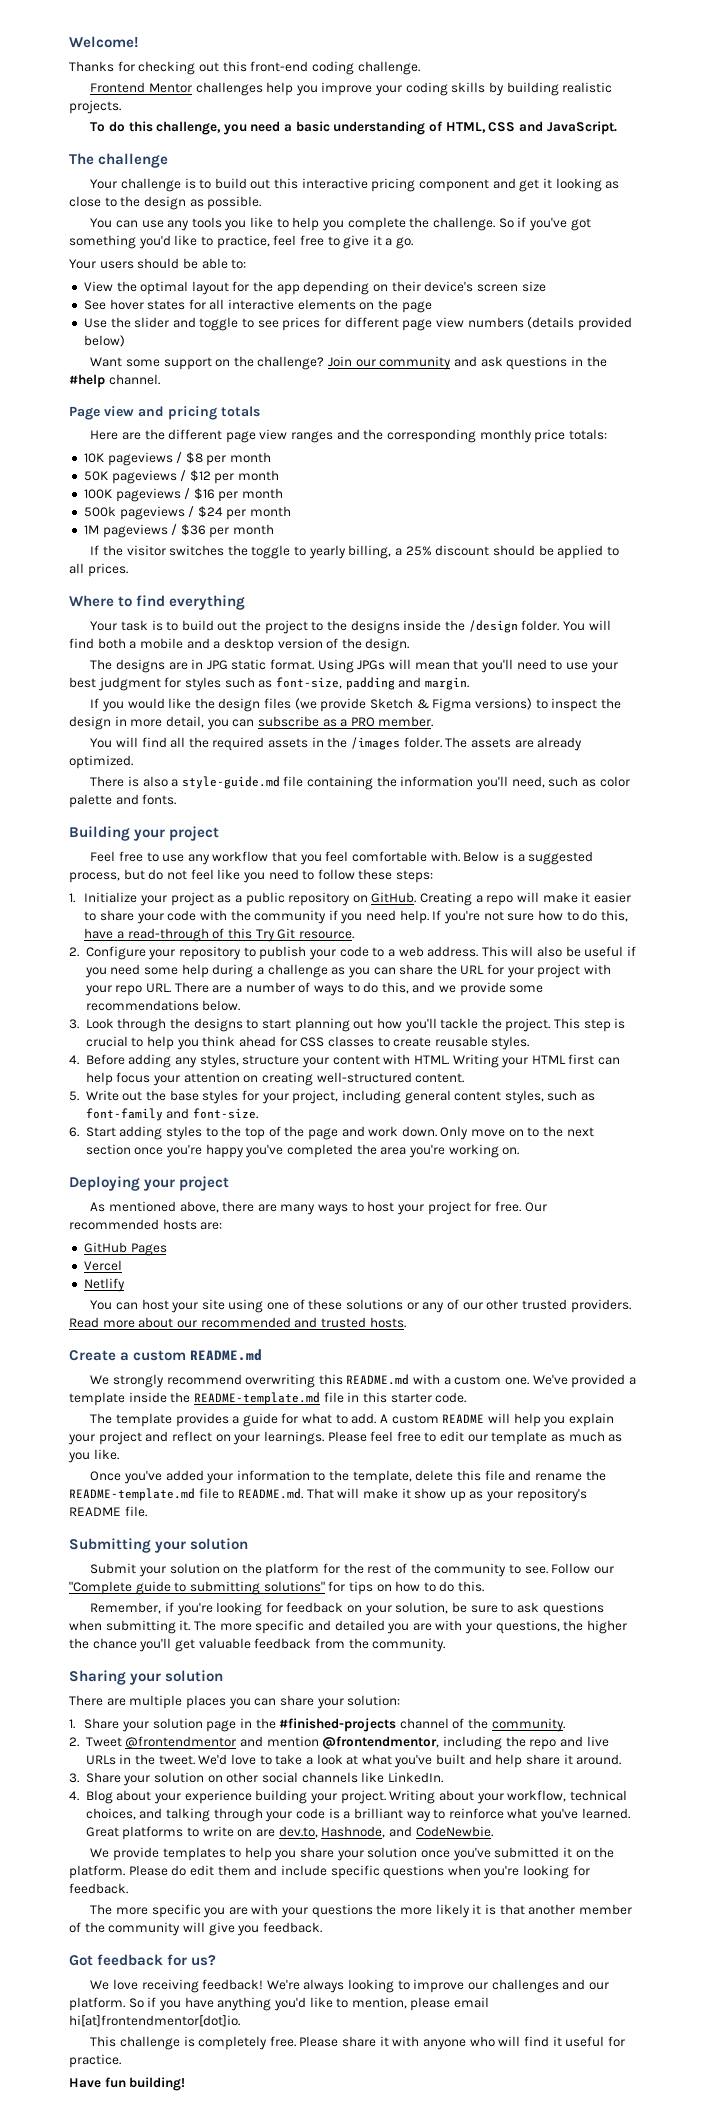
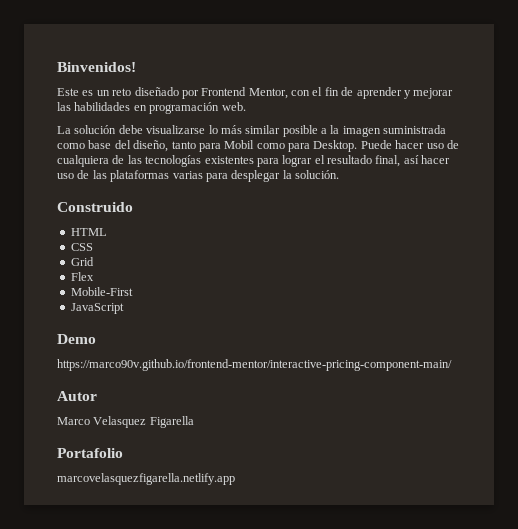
[69,36,138,48] [69,61,420,75] [90,82,613,96] [69,100,121,114] [90,121,617,135] [69,153,169,168] [90,178,620,192] [69,196,262,210] [90,217,591,231] [69,235,414,249] [69,258,247,269] [83,281,546,295] [83,299,432,313] [83,317,632,331] [83,335,125,347] [90,356,607,370] [69,374,160,388] [69,406,260,420] [90,429,608,443] [83,452,272,466] [83,470,280,484] [83,488,284,502] [83,506,292,520] [83,524,275,538] [90,545,619,559] [69,563,128,577] [69,595,246,610] [90,620,611,634] [69,638,410,652] [90,659,618,673] [69,677,469,691] [90,698,621,712] [69,716,434,730] [90,737,583,751] [69,755,133,769] [90,776,630,790] [69,794,177,808] [69,826,220,841] [90,851,594,865] [69,869,434,883] [69,892,631,906] [84,910,628,924] [84,928,354,942] [69,946,637,960] [84,964,612,978] [84,982,544,996] [85,1000,241,1011] [69,1018,626,1032] [85,1036,530,1050] [69,1054,621,1068] [85,1072,465,1086] [69,1090,596,1104] [85,1108,259,1121] [69,1126,594,1140] [85,1144,520,1158] [69,1176,230,1191] [90,1201,547,1215] [69,1219,223,1230] [83,1242,167,1256] [83,1260,122,1271] [83,1278,125,1292] [90,1299,631,1313] [69,1317,406,1328] [69,1349,263,1361] [90,1374,637,1388] [69,1392,467,1406] [90,1413,614,1427] [68,1431,623,1445] [68,1449,119,1463] [90,1470,606,1484] [69,1488,587,1502] [69,1506,147,1517] [69,1538,249,1553] [90,1563,614,1577] [69,1581,485,1595] [90,1602,604,1616] [69,1620,628,1634] [69,1638,446,1652] [69,1670,224,1685] [69,1695,401,1709] [69,1718,565,1732] [69,1736,609,1750] [85,1754,622,1768] [69,1772,443,1786] [69,1790,627,1804] [85,1808,630,1822] [85,1826,493,1840] [90,1847,615,1861] [69,1865,590,1879] [69,1883,128,1894] [90,1904,632,1918] [69,1922,322,1936] [69,1954,217,1966] [90,1979,610,1993] [69,1997,490,2011] [69,2015,240,2027] [90,2036,625,2050] [69,2054,121,2068] [69,2077,186,2091] Welcome! // Thanks for checking out this front-end coding challenge. // Frontend Mentor challenges help you improve your coding skills by building realistic projects. // To do this challenge, you need a basic understanding of HTML, CSS and JavaScript. // The challenge // Your challenge is to build out this interactive pricing component and get it looking as close to the design as possible. // You can use any tools you like to help you complete the challenge. So if you've got something you'd like to practice, feel free to give it a go. // Your users should be able to: // View the optimal layout for the app depending on their device's screen size // See hover states for all interactive elements on the page // Use the slider and toggle to see prices for different page view numbers (details provided below) // Want some support on the challenge? Join our community and ask questions in the #help channel. // Page view and pricing totals // Here are the different page view ranges and the corresponding monthly price totals: // 10K pageviews / $8 per month // 50K pageviews / $12 per month // 100K pageviews / $16 per month // 500k pageviews / $24 per month // 1M pageviews / $36 per month // If the visitor switches the toggle to yearly billing, a 25% discount should be applied to all prices. // Where to find everything // Your task is to build out the project to the designs inside the /design folder. You will find both a mobile and a desktop version of the design. // The designs are in JPG static format. Using JPGs will mean that you'll need to use your best judgment for styles such as font-size, padding and margin. // If you would like the design files (we provide Sketch & Figma versions) to inspect the design in more detail, you can subscribe as a PRO member. // You will find all the required assets in the /images folder. The assets are already optimized. // There is also a style-guide.md file containing the information you'll need, such as color palette and fonts. // Building your project // Feel free to use any workflow that you feel comfortable with. Below is a suggested process, but do not feel like you need to follow these steps: // 1. Initialize your project as a public repository on GitHub. Creating a repo will make it easier to share your code with the community if you need help. If you're not sure how to do this, have a read-through of this Try Git resource. // 2. Configure your repository to publish your code to a web address. This will also be useful if you need some help during a challenge as you can share the URL for your project with your repo URL. There are a number of ways to do this, and we provide some recommendations below. // 3. Look through the designs to start planning out how you'll tackle the project. This step is crucial to help you think ahead for CSS classes to create reusable styles. // 4. Before adding any styles, structure your content with HTML. Writing your HTML first can help focus your attention on creating well-structured content. // 5. Write out the base styles for your project, including general content styles, such as font-family and font-size. // 6. Start adding styles to the top of the page and work down. Only move on to the next section once you're happy you've completed the area you're working on. // Deploying your project // As mentioned above, there are many ways to host your project for free. Our recommended hosts are: // GitHub Pages // Vercel // Netlify // You can host your site using one of these solutions or any of our other trusted providers. Read more about our recommended and trusted hosts. // Create a custom README.md // We strongly recommend overwriting this README.md with a custom one. We've provided a template inside the README-template.md file in this starter code. // The template provides a guide for what to add. A custom README will help you explain your project and reflect on your learnings. Please feel free to edit our template as much as you like. // Once you've added your information to the template, delete this file and rename the README-template.md file to README.md. That will make it show up as your repository's README file. // Submitting your solution // Submit your solution on the platform for the rest of the community to see. Follow our "Complete guide to submitting solutions" for tips on how to do this. // Remember, if you're looking for feedback on your solution, be sure to ask questions when submitting it. The more specific and detailed you are with your questions, the higher the chance you'll get valuable feedback from the community. // Sharing your solution // There are multiple places you can share your solution: // 1. Share your solution page in the #finished-projects channel of the community. // 2. Tweet @frontendmentor and mention @frontendmentor, including the repo and live URLs in the tweet. We'd love to take a look at what you've built and help share it around. // 3. Share your solution on other social channels like LinkedIn. // 4. Blog about your experience building your project. Writing about your workflow, technical choices, and talking through your code is a brilliant way to reinforce what you've learned. Great platforms to write on are dev.to, Hashnode, and CodeNewbie. // We provide templates to help you share your solution once you've submitted it on the platform. Please do edit them and include specific questions when you're looking for feedback. // The more specific you are with your questions the more likely it is that another member of the community will give you feedback. // Got feedback for us? // We love receiving feedback! We're always looking to improve our challenges and our platform. So if you have anything you'd like to mention, please email hi[at]frontendmentor[dot]io. // This challenge is completely free. Please share it with anyone who will find it useful for practice. // Have fun building! -> [57,62,136,72] [57,87,454,99] [57,102,246,114] [57,125,447,137] [57,140,459,152] [57,155,451,167] [57,170,339,182] [57,202,133,212] [70,228,107,236] [70,243,93,251] [70,257,94,266] [70,272,94,281] [70,287,133,296] [70,303,124,314] [57,334,96,344] [57,359,452,371] [57,391,97,401] [57,416,194,428] [57,448,123,458] [57,473,235,485] Binvenidos! // Este es un reto diseñado por Frontend Mentor, con el fin de aprender y mejorar las habilidades en programación web. // La solución debe visualizarse lo más similar posible a la imagen suministrada como base del diseño, tanto para Mobil como para Desktop. Puede hacer uso de cualquiera de las tecnologías existentes para lograr el resultado final, así hacer uso de las plataformas varias para desplegar la solución. // Construido // HTML // CSS // Grid // Flex // Mobile-First // JavaScript // Demo // https://marco90v.github.io/frontend-mentor/interactive-pricing-component-main/ // Autor // Marco Velasquez Figarella // Portafolio // marcovelasquezfigarella.netlify.app

